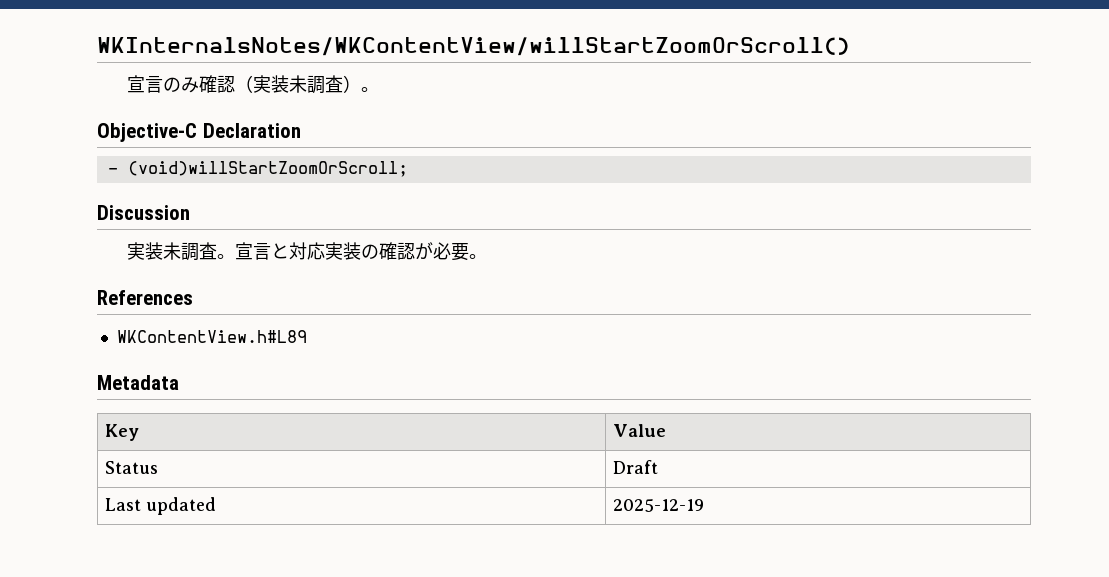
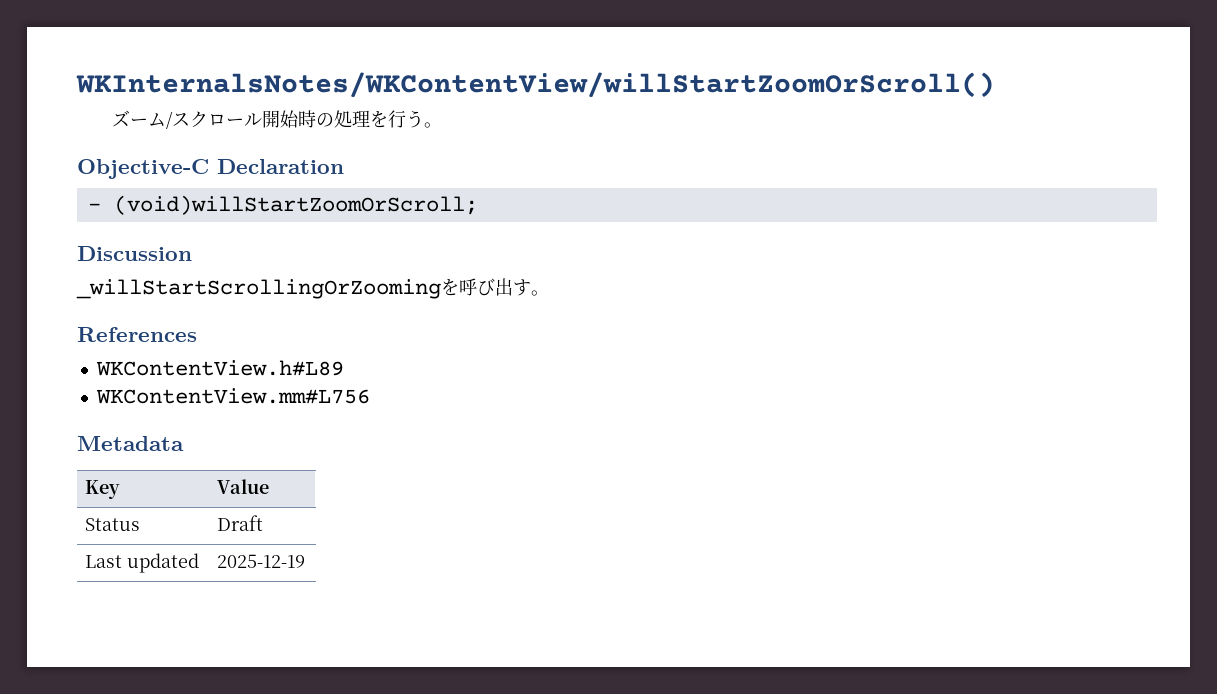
[127,75,362,94] 宣言のみ確認（実装未調査） -> [112,110,425,129] ズーム/スクロール開始時の処理を行う
[127,242,470,261] 実装未調査。宣言と対応実装の確認が必要 -> [76,278,531,299] _willStartScrollingOrZoomingを呼び出す
(307, 336) none -> [95,388,370,404] // WKContentView.mm#L756

